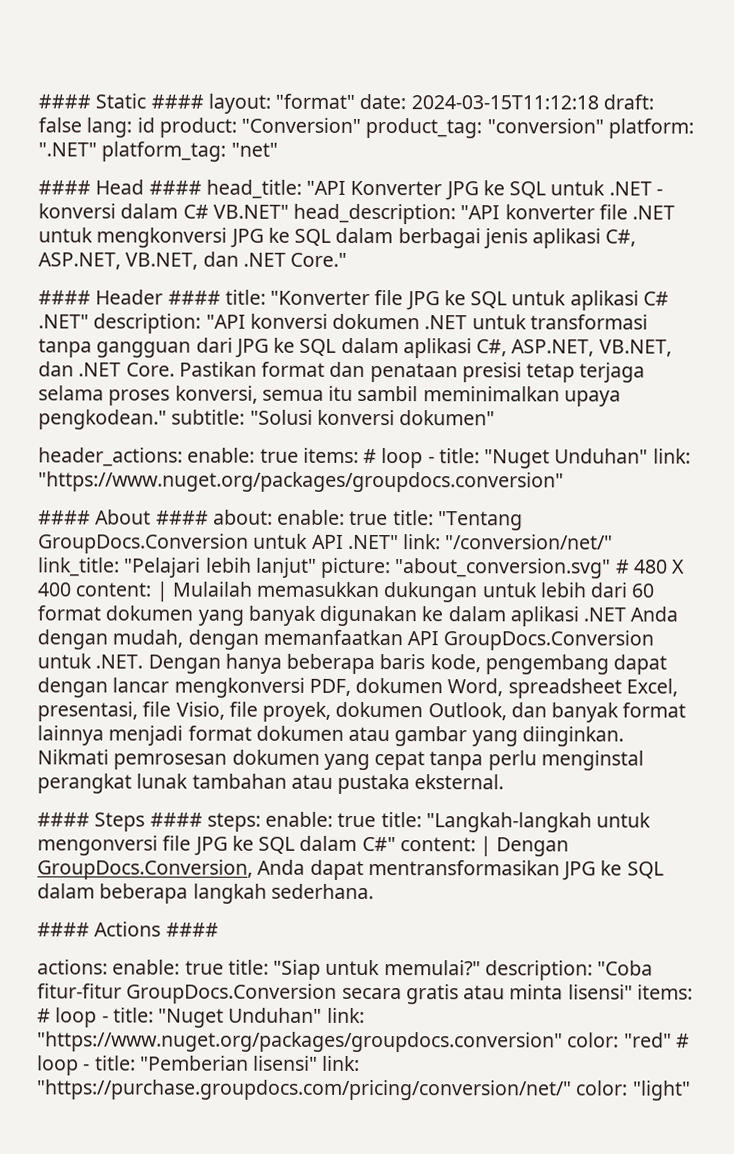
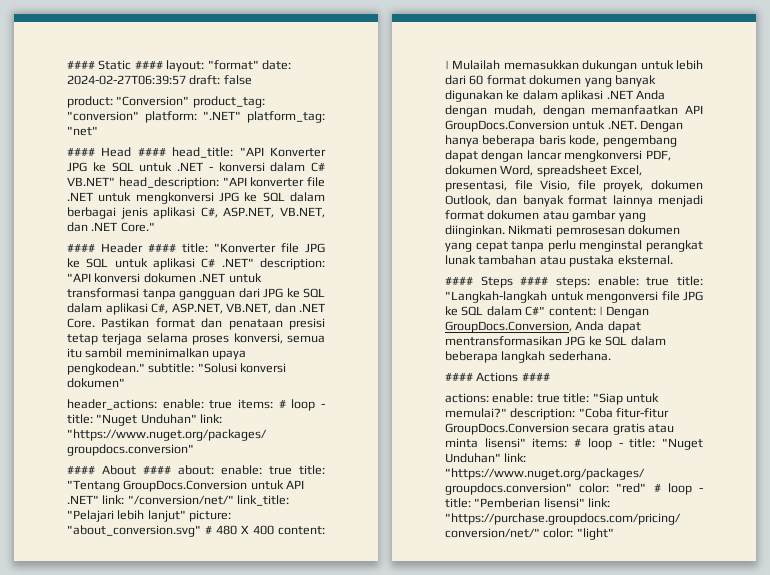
[410,95,599,110] 2024-03-15T11:12:18 -> [67,75,186,85] 2024-02-27T06:39:57
[86,117,155,138] lang: id -> (252, 80) //

